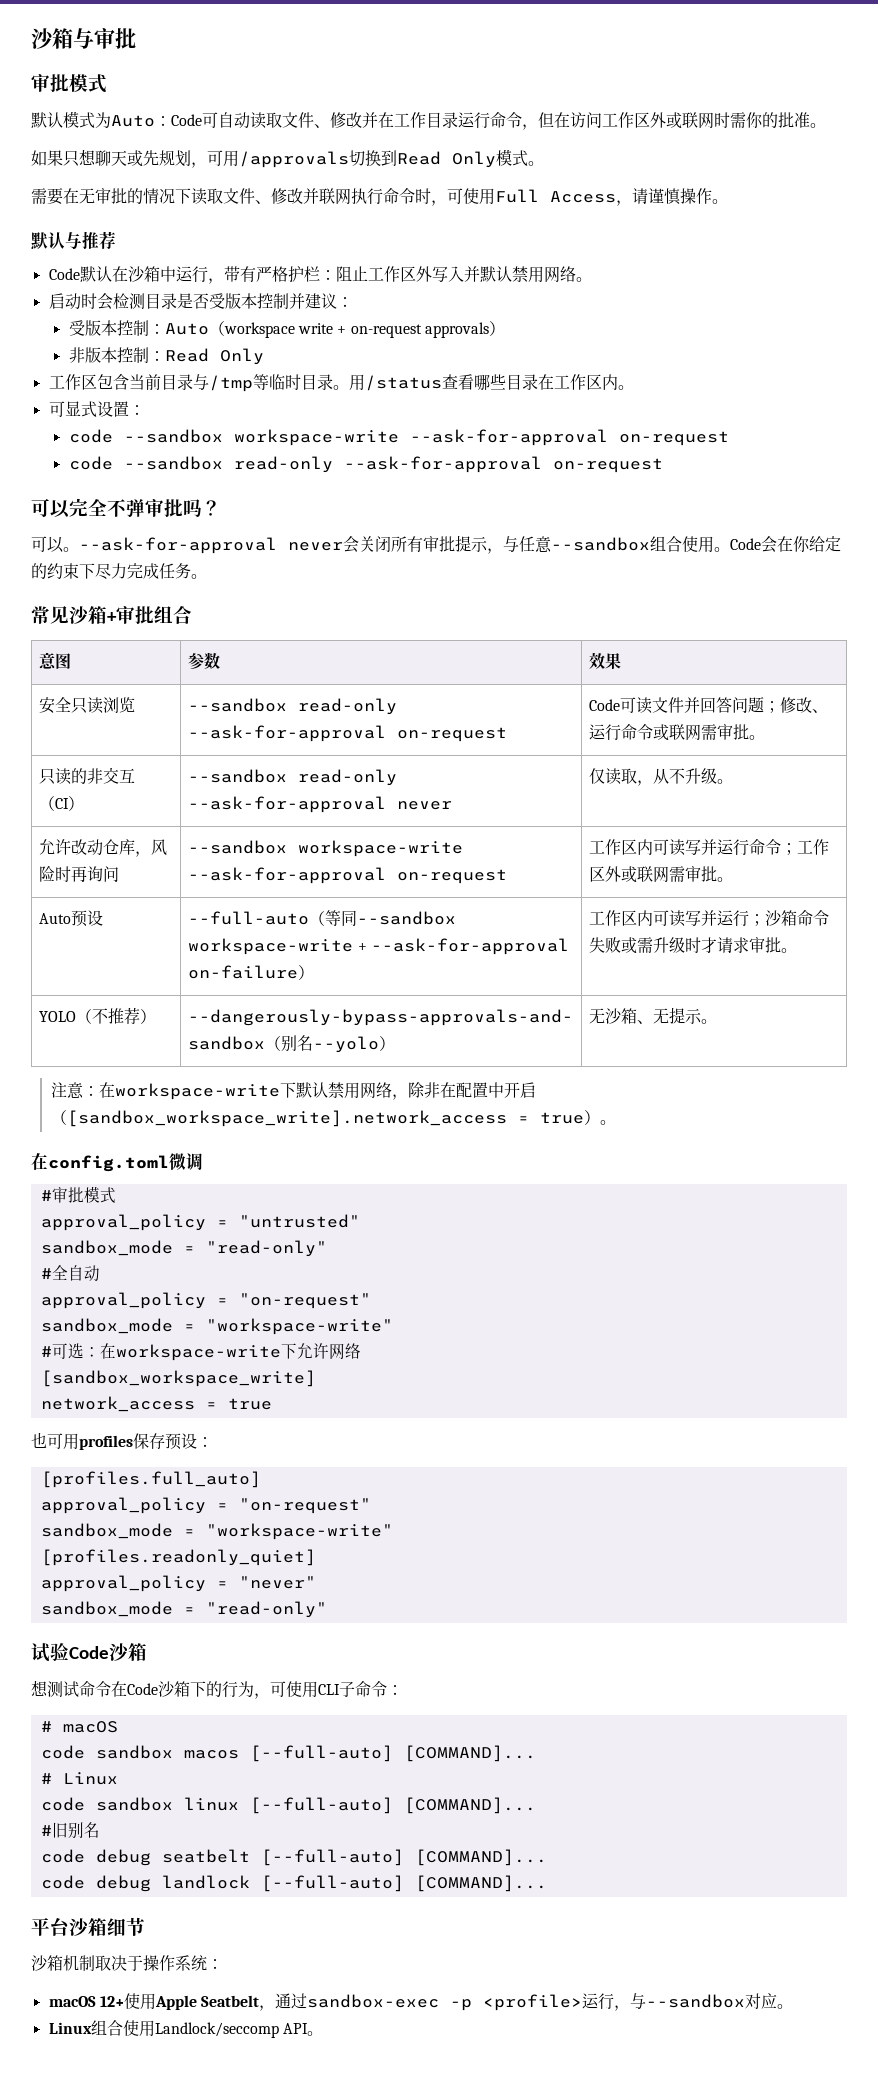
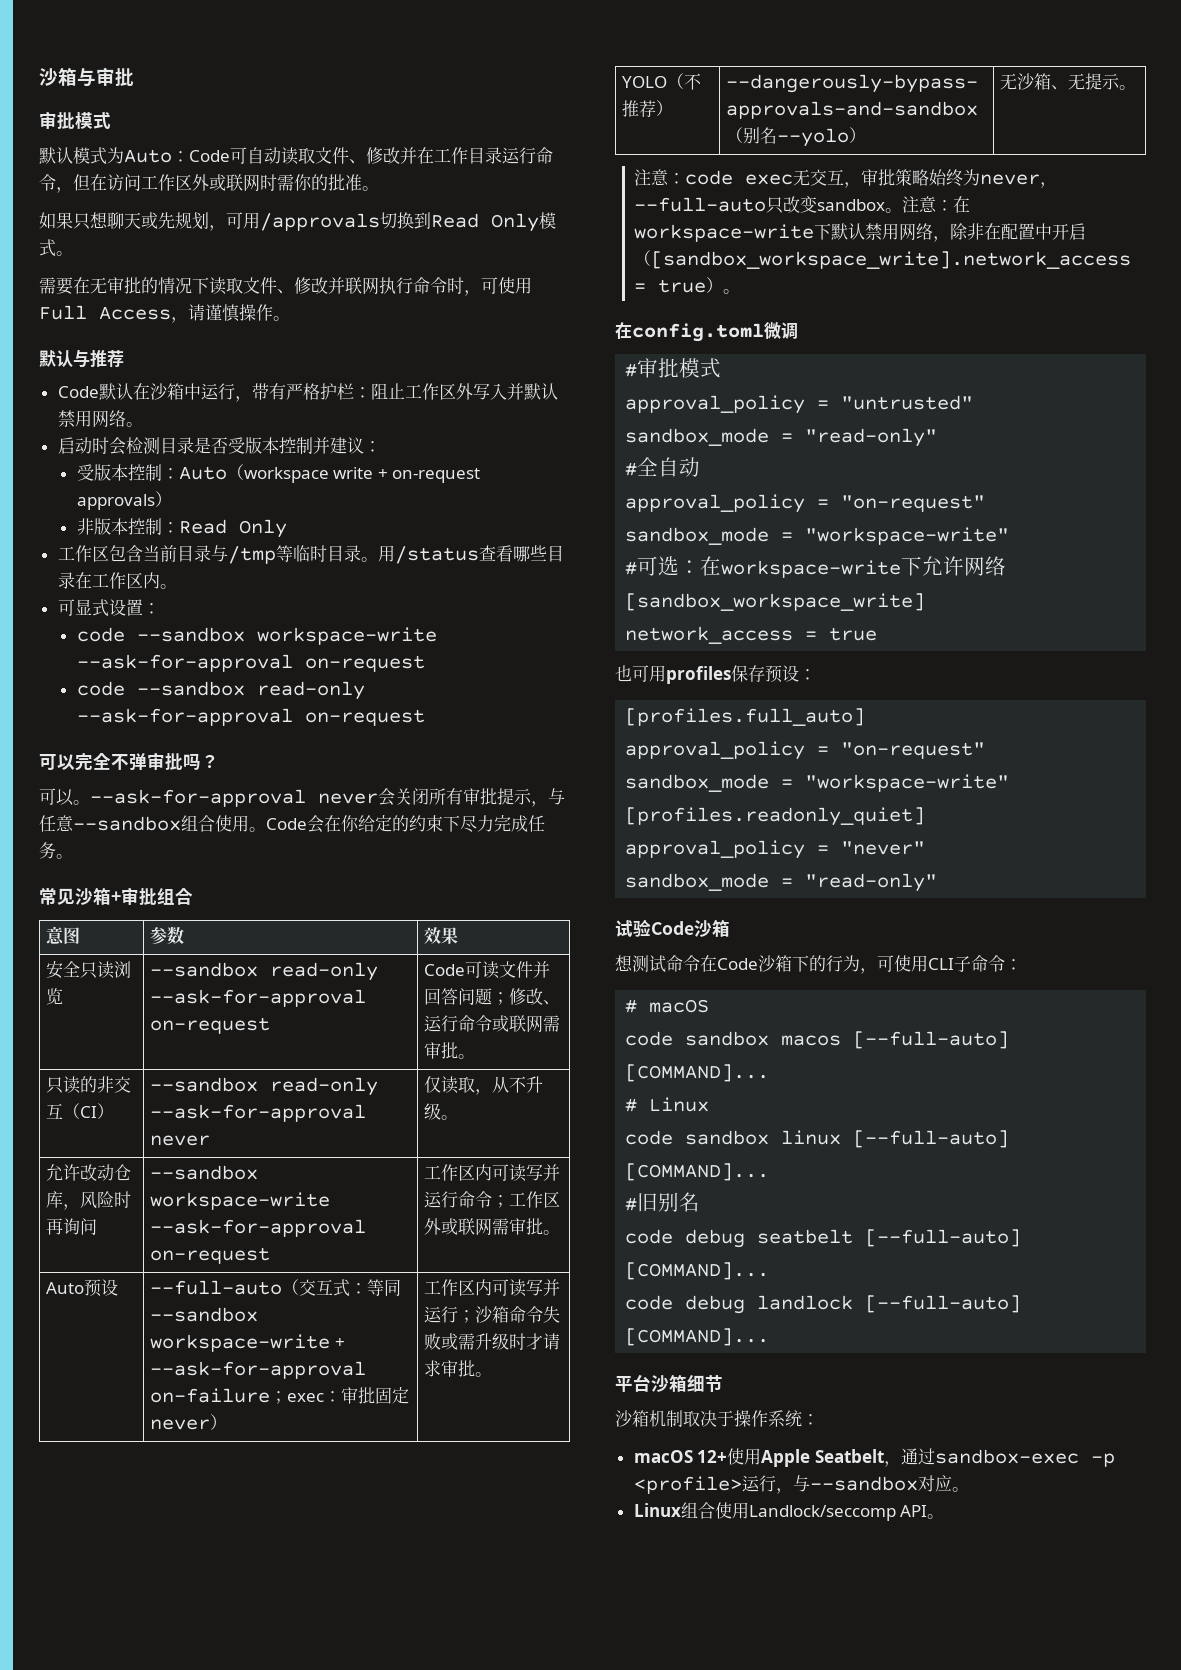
(326, 918) none -> [299,1279,368,1297] 交互式：
(299, 972) none -> [270,1387,410,1404] [150,1419,211,1430] ；exec：审批固定never
(100, 1091) none -> [684,169,1057,188] [633,196,953,214] code exec无交互，审批策略始终为never，--full-auto只改变sandbox。注意：

